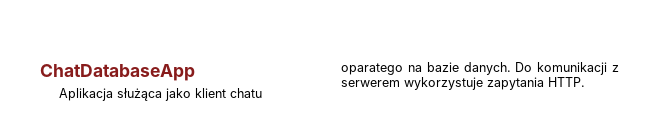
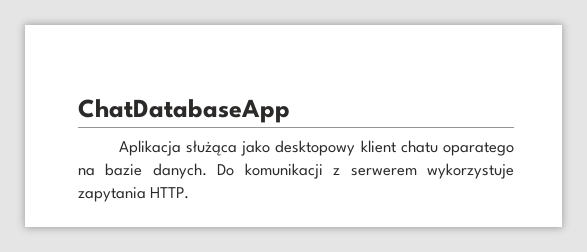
(191, 94) none -> [275,140,356,156] desktopowy

